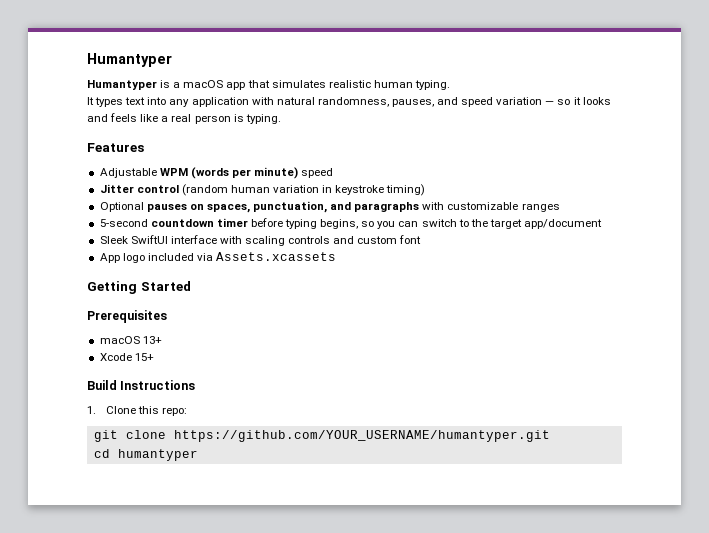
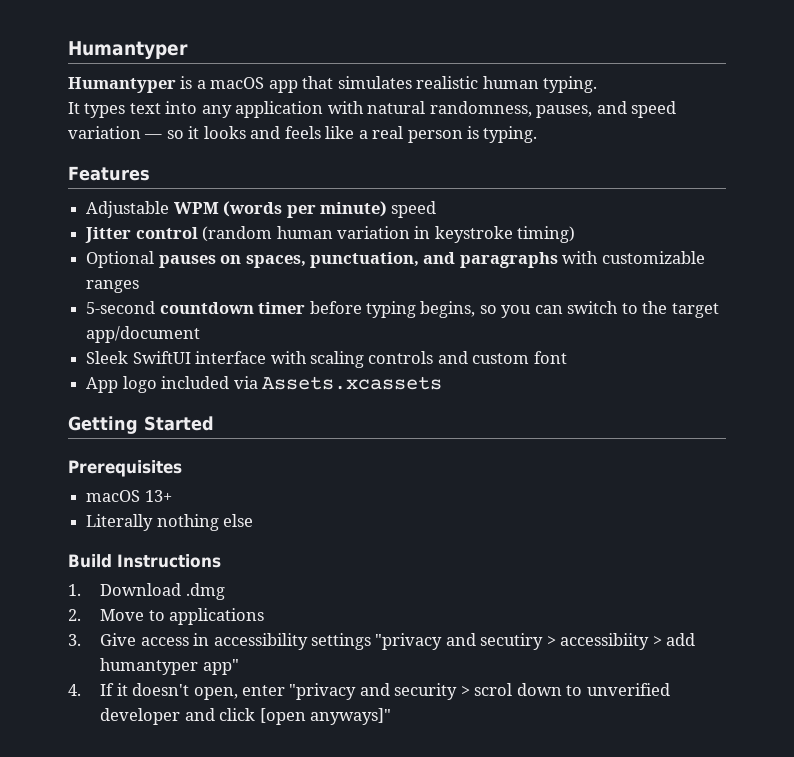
[99,353,154,361] Xcode 15+ -> [86,514,254,531] Literally nothing else
[106,406,188,416] [93,430,550,442] [93,449,198,461] Clone this repo: // git clone https://github.com/YOUR_USERNAME/humantyper.git // cd humantyper -> [100,583,225,600] [68,608,265,625] [68,633,696,650] [100,658,239,675] [68,683,670,700] [100,708,392,725] Download .dmg // 2. Move to applications // 3. Give access in accessibility settings "privacy and secutiry > accessibiity > add humantyper app" // 4. If it doesn't open, enter "privacy and security > scrol down to unverified developer and click [open anyways]"

